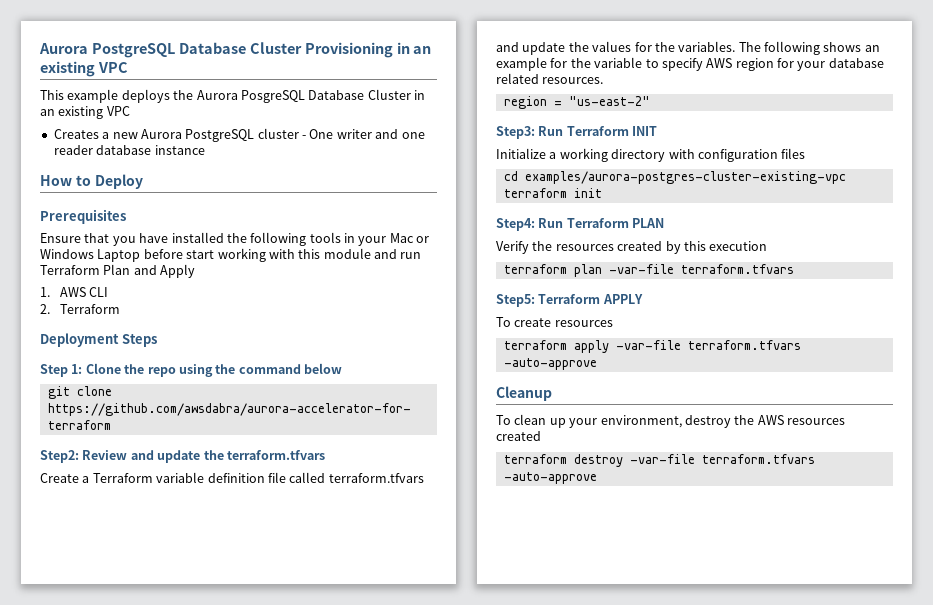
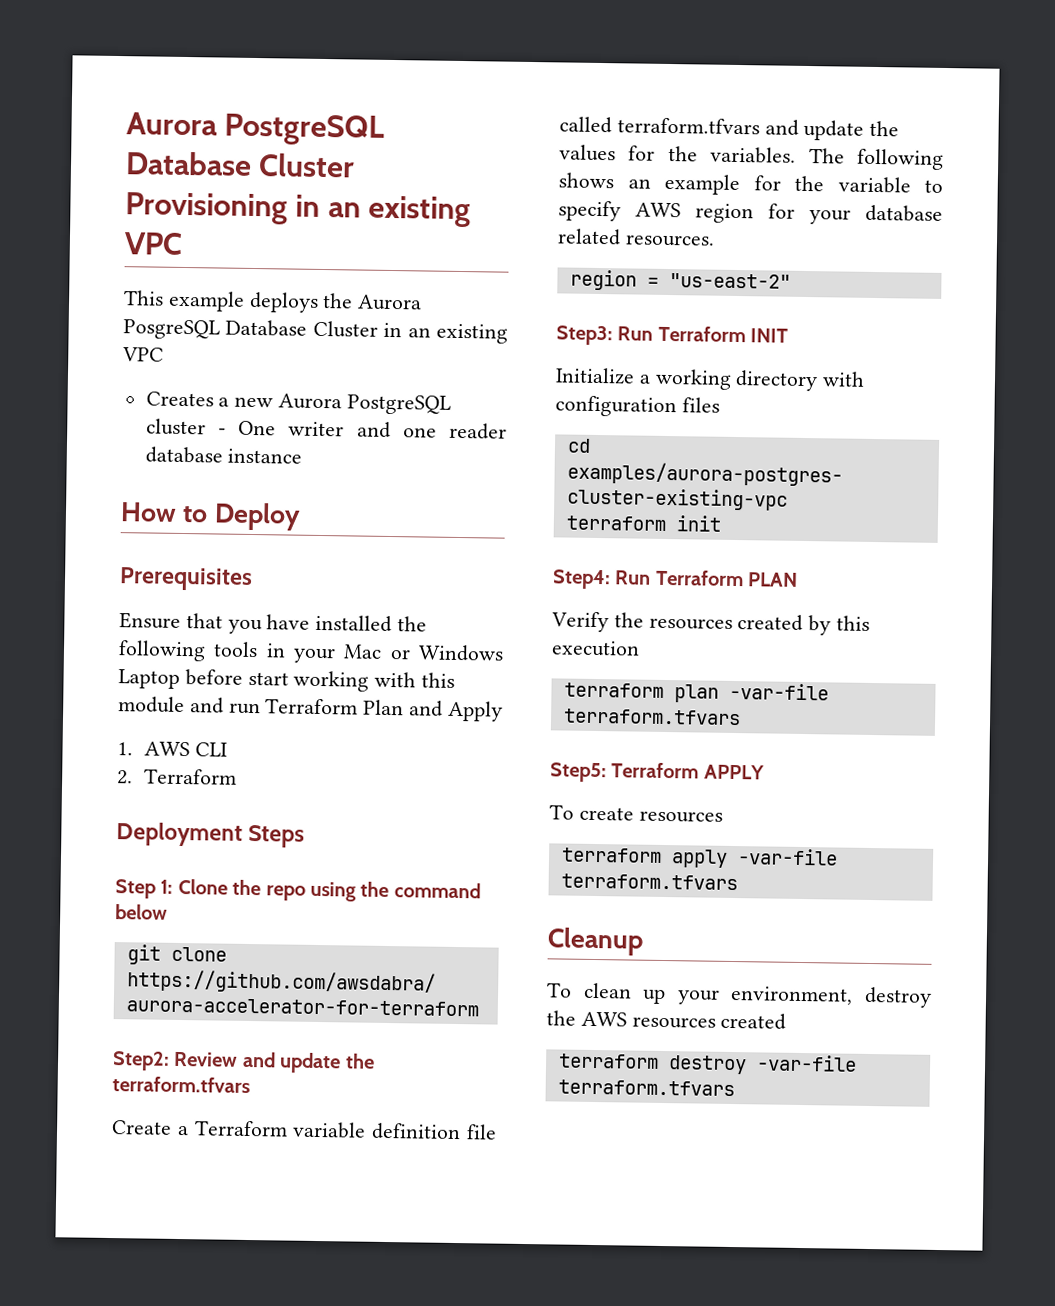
[503,358,597,370] -auto-approve -> (738, 882) none
[503,472,597,484] -auto-approve -> (735, 1088) none

